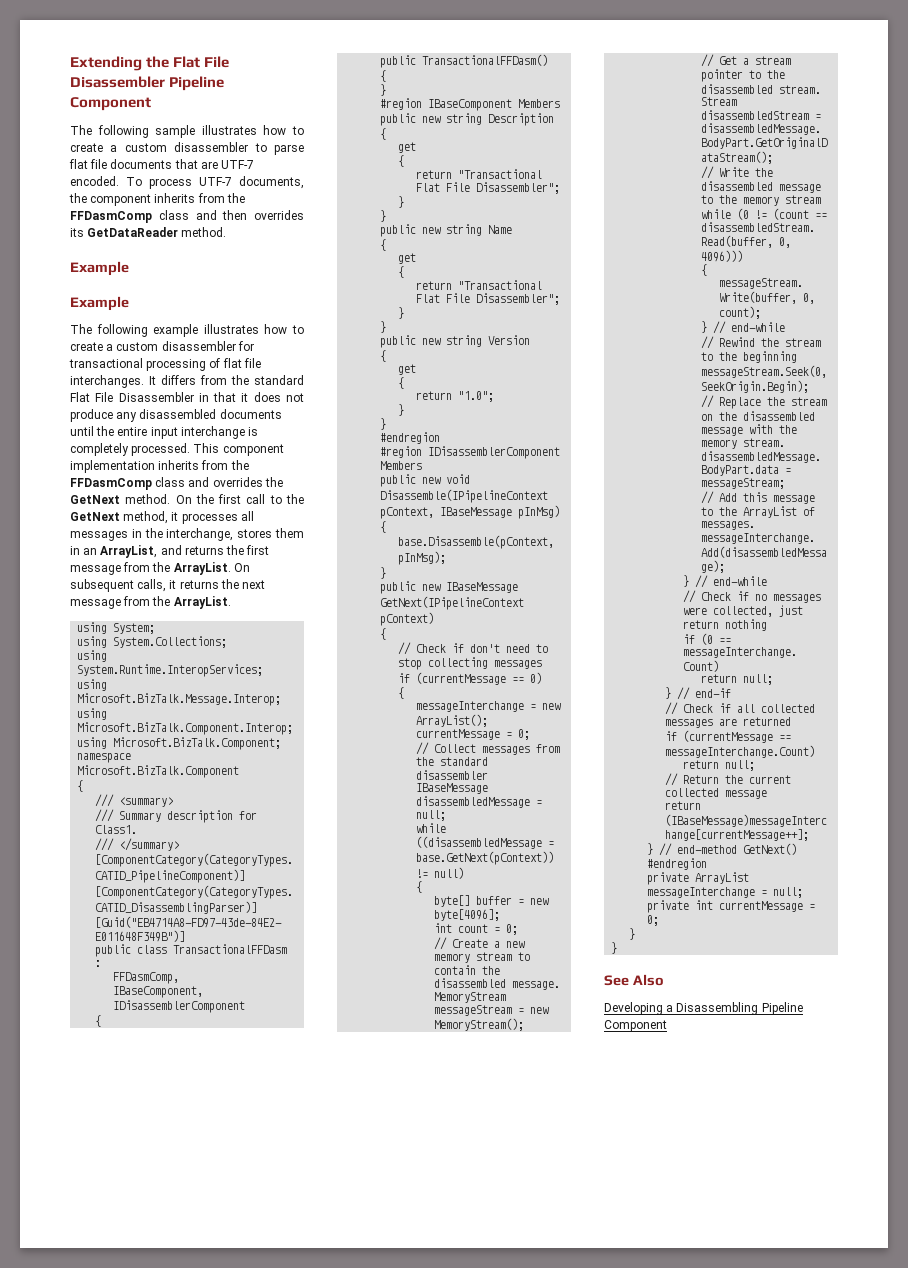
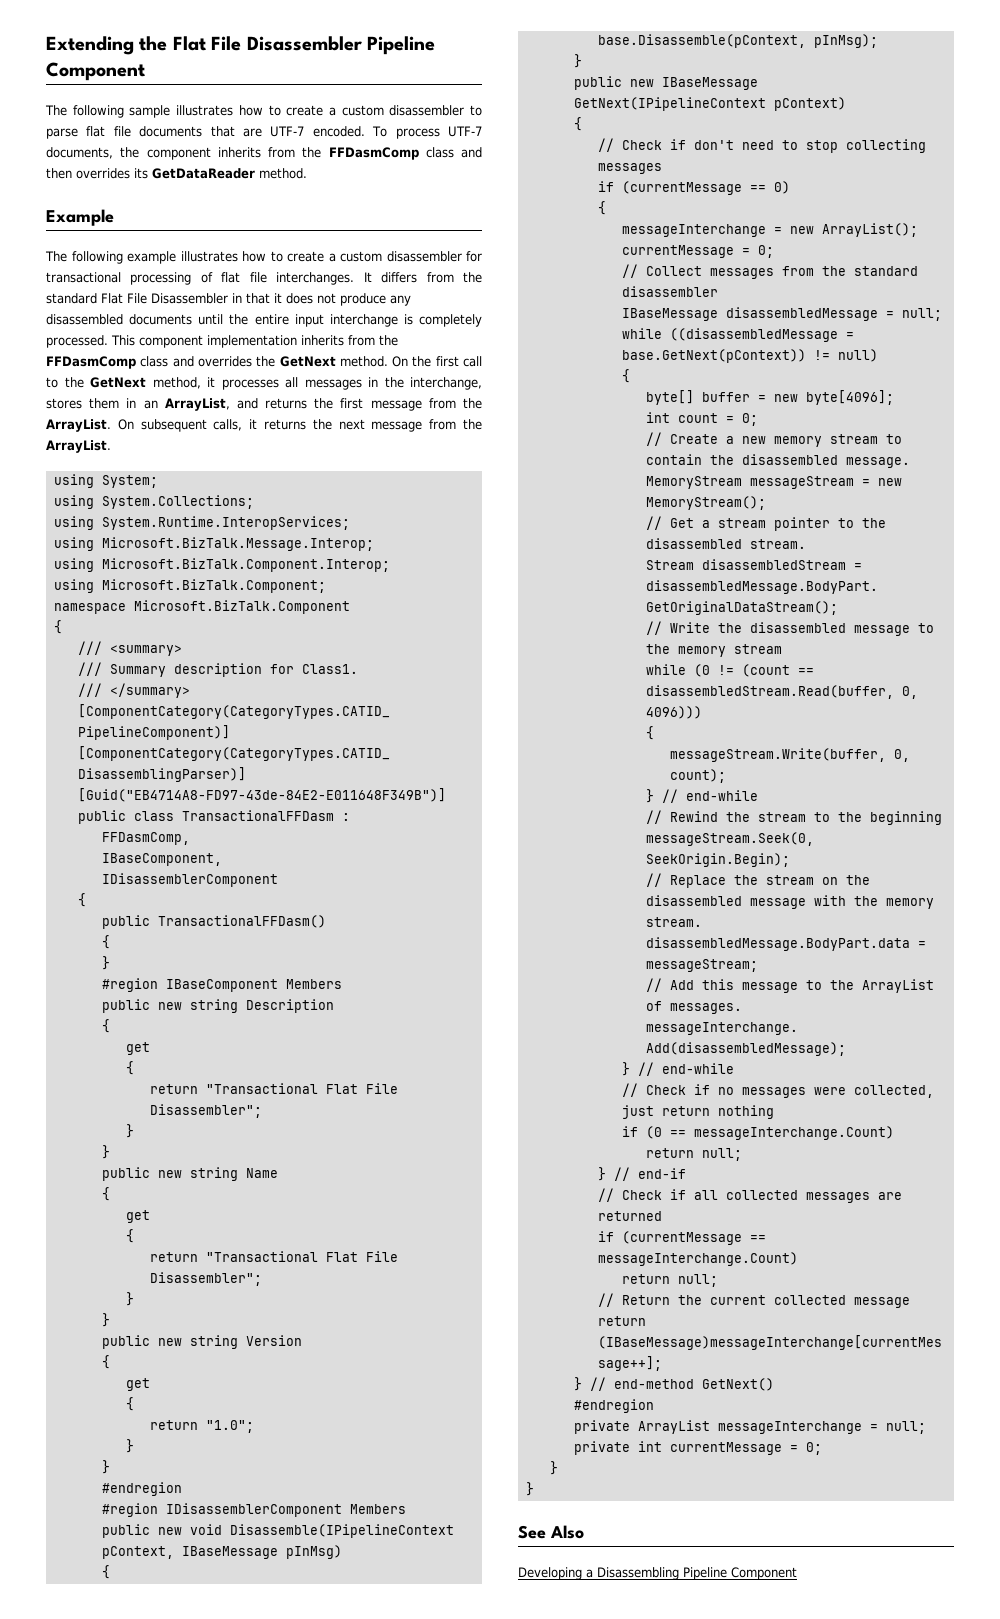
[70,296,129,311] // Example -> (114, 217) none

